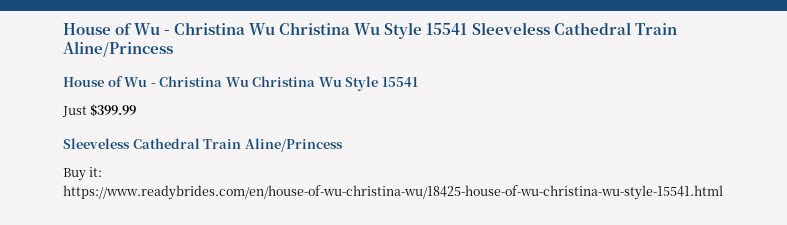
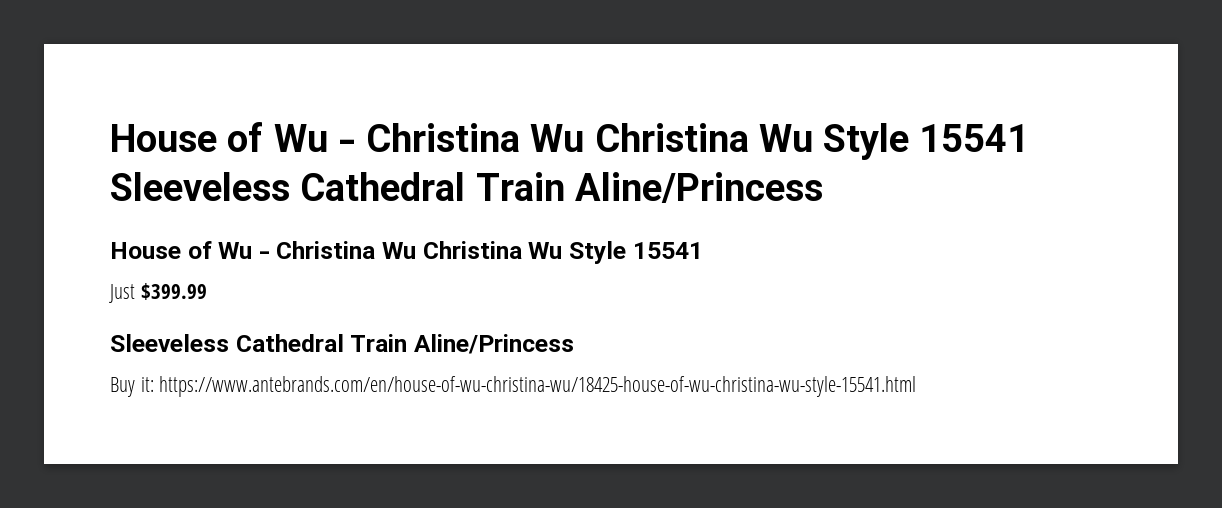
[63,185,723,200] https://www.readybrides.com/en/house-of-wu-christina-wu/18425-house-of-wu-christina-wu-style-15541.html -> [159,376,917,397] https://www.antebrands.com/en/house-of-wu-christina-wu/18425-house-of-wu-christina-wu-style-15541.html

